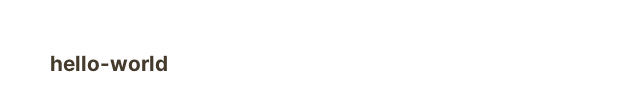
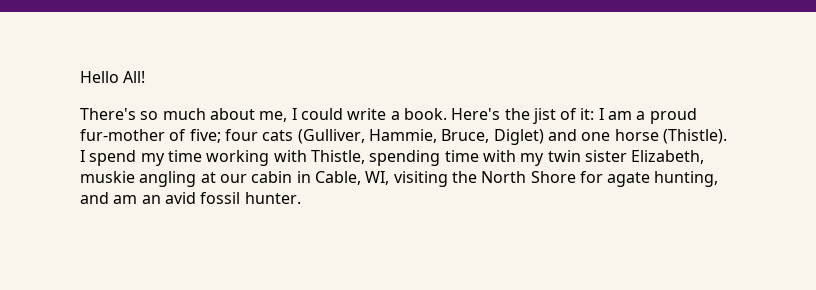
[50,55,168,72] hello-world -> [80,71,146,83] [80,108,697,124] [80,129,727,145] [80,150,705,166] [80,171,719,187] [80,192,301,204] Hello All! // There's so much about me, I could write a book. Here's the jist of it: I am a proud fur-mother of five; four cats (Gulliver, Hammie, Bruce, Diglet) and one horse (Thistle). I spend my time working with Thistle, spending time with my twin sister Elizabeth, muskie angling at our cabin in Cable, WI, visiting the North Shore for agate hunting, and am an avid fossil hunter.

